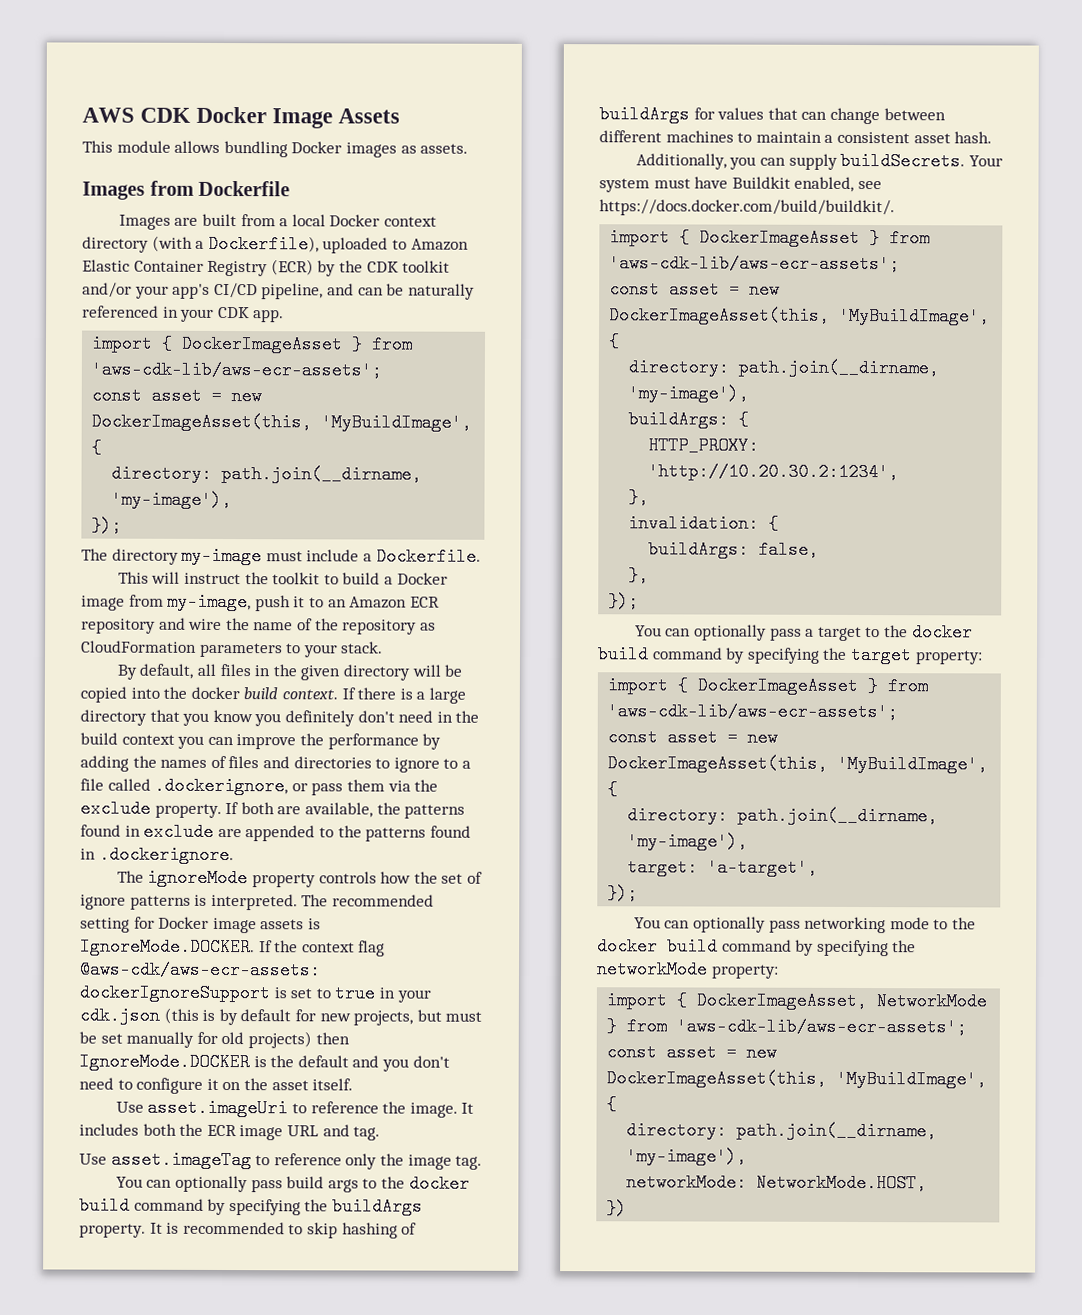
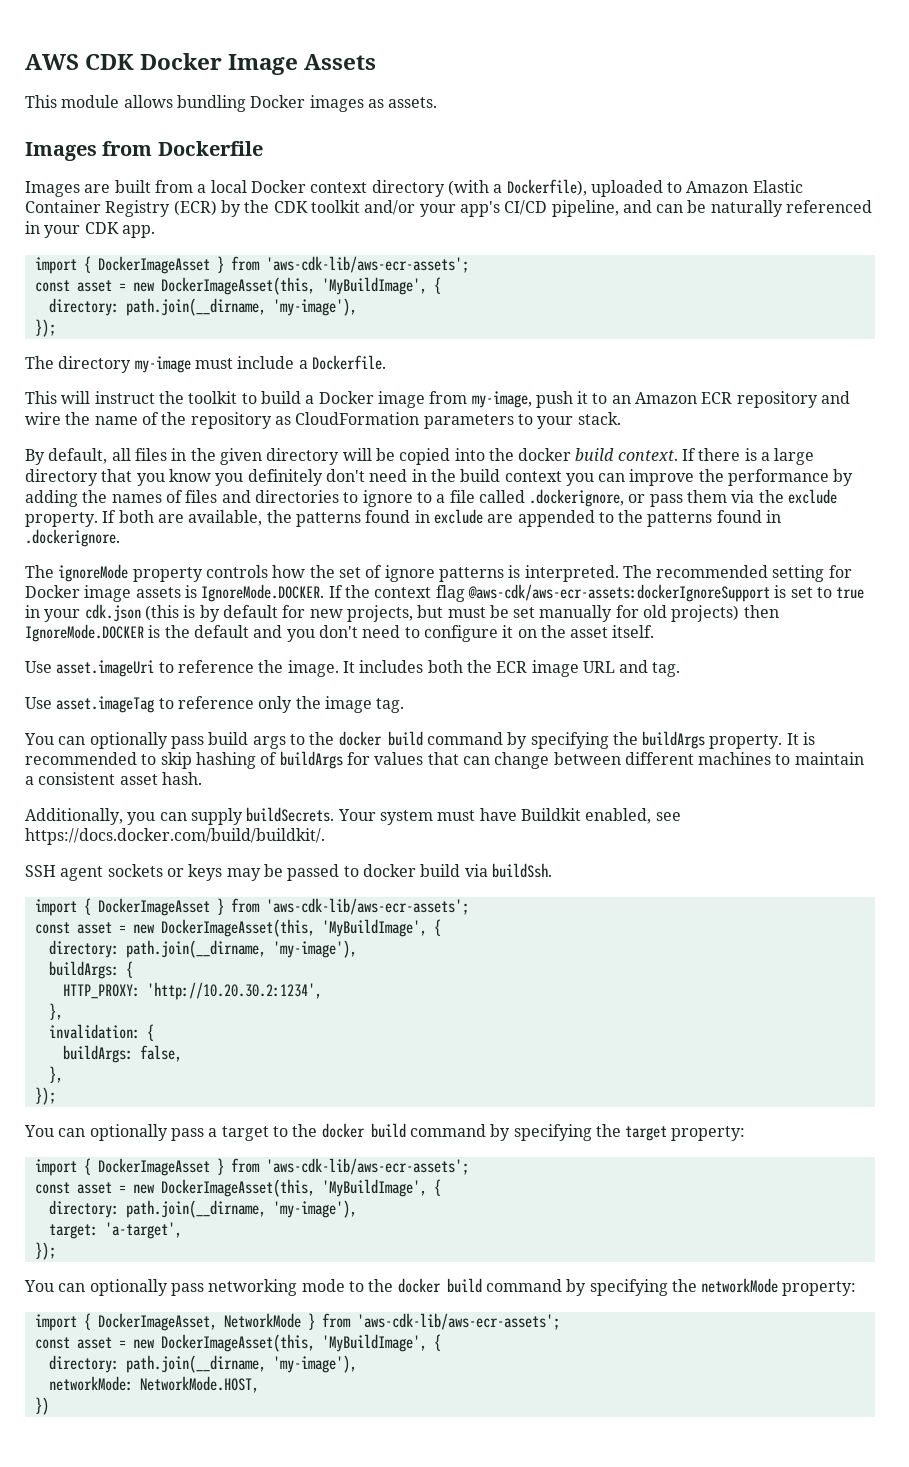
(895, 208) none -> [25,863,552,881] // SSH agent sockets or keys may be passed to docker build via buildSsh.

